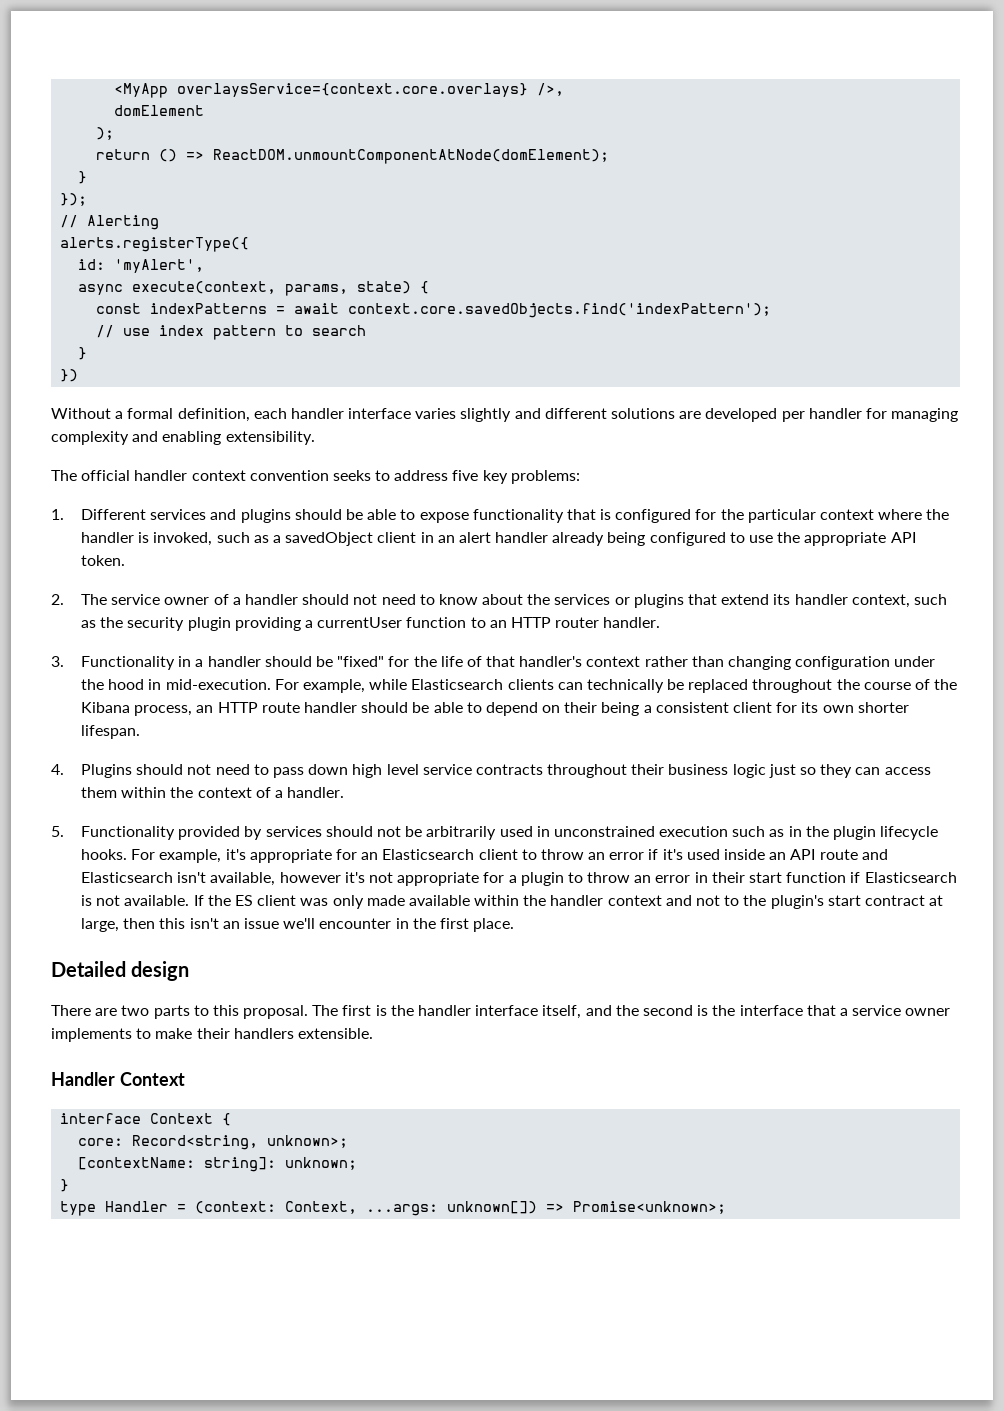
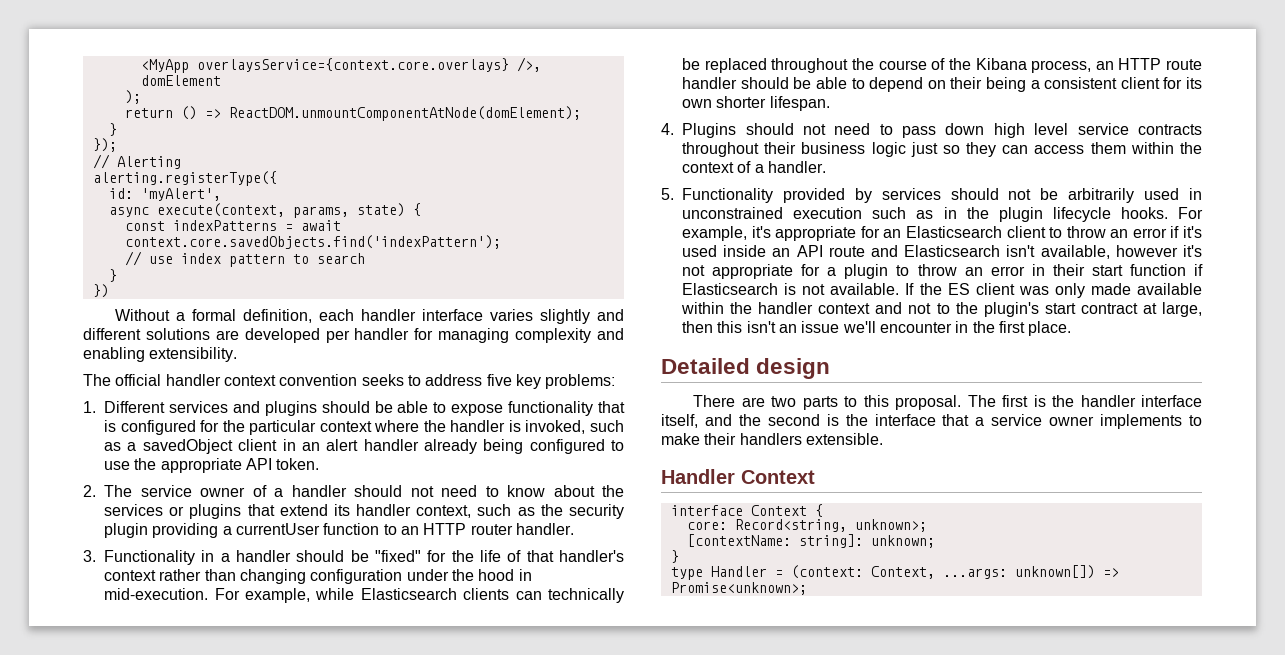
[60,237,250,252] alerts.registerType({ -> [92,171,277,186] alerting.registerType({

